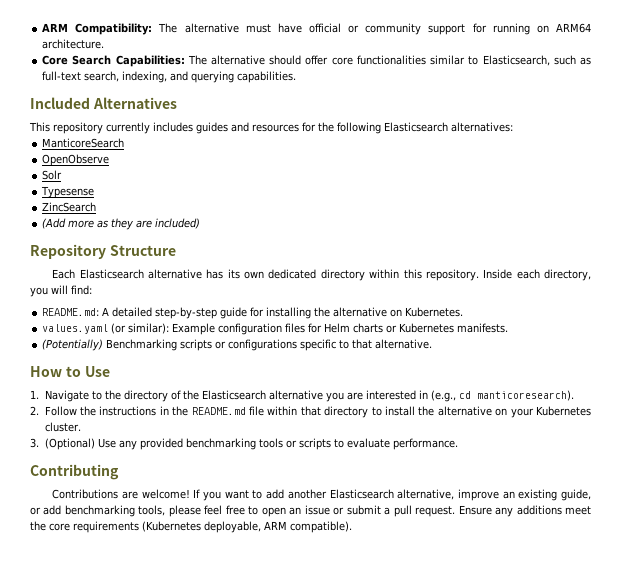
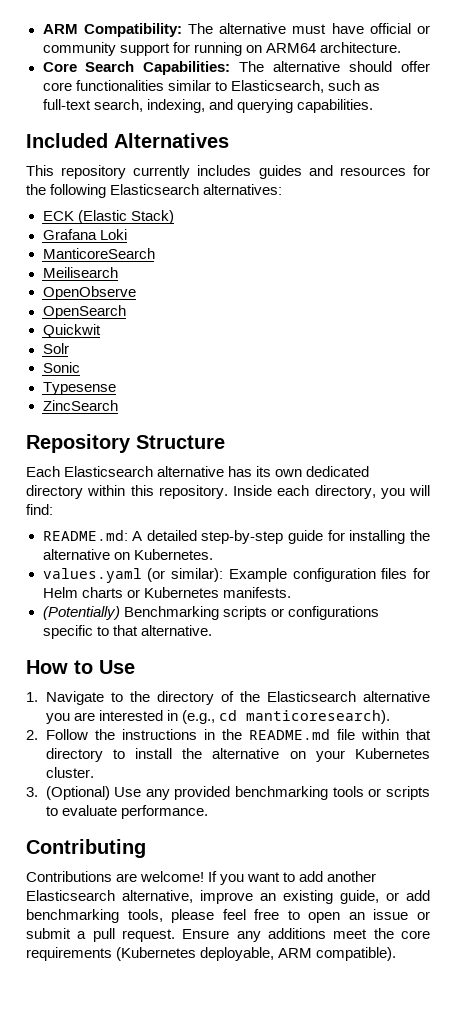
(513, 127) none -> [42,210,174,224] [42,229,127,240] // ECK (Elastic Stack) // Grafana Loki
(125, 143) none -> [42,267,118,278] // Meilisearch
(110, 160) none -> [42,305,126,319] [42,324,101,338] // OpenSearch // Quickwit
(63, 175) none -> [42,362,80,373] // Sonic
[42,218,201,230] // (Add more as they are included) -> (118, 405) none

